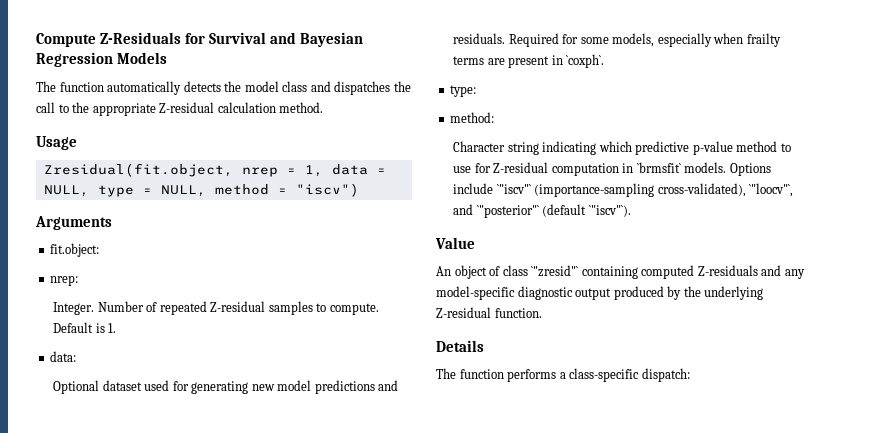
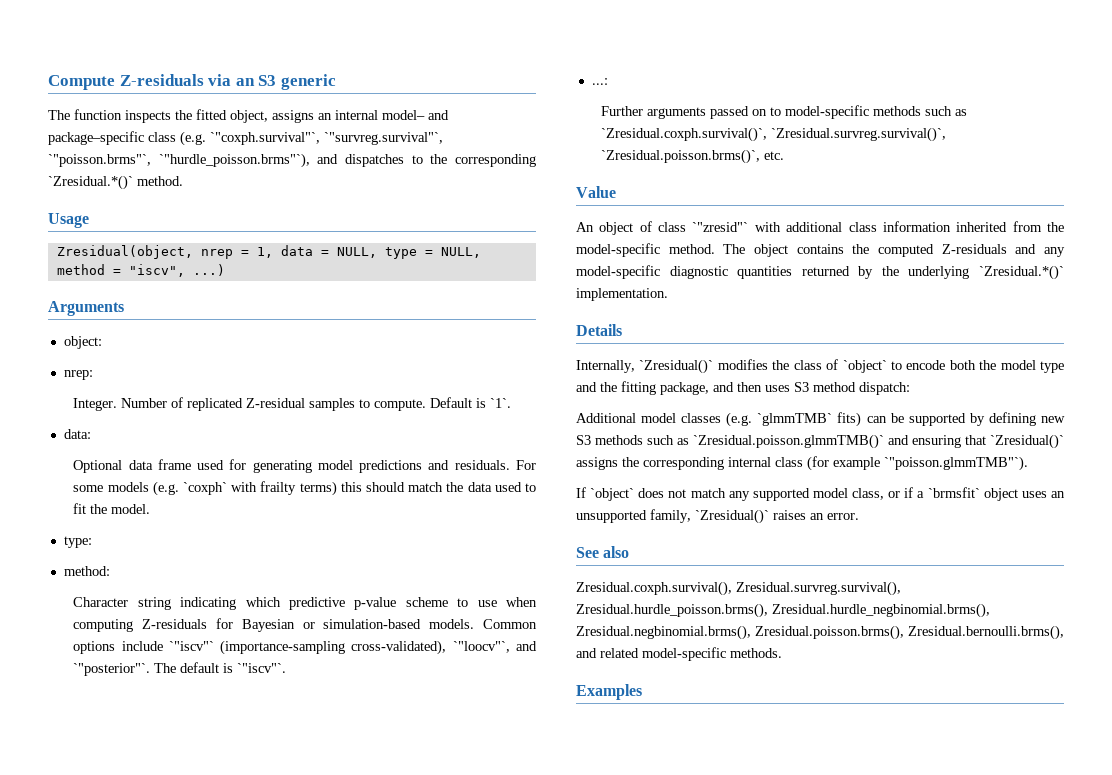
[100,32,364,47] [36,52,168,67] [36,81,411,95] [36,102,276,116] Z-Residuals for Survival and Bayesian Regression Models // The function automatically detects the model class and dispatches the call to the appropriate Z-residual calculation -> [119,74,336,90] [48,109,449,123] [48,131,443,146] [48,153,537,168] [48,175,133,190] Z-residuals via an S3 generic // The function inspects the fitted object, assigns an internal model– and package–specific class (e.g. `"coxph.survival"`, `"survreg.survival"`, `"poisson.brms"`, `"hurdle_poisson.brms"`), and dispatches to the corresponding `Zresidual.*()`
[43,163,233,177] Zresidual(fit.object, -> [56,245,193,259] Zresidual(object,
[295,183,359,197] "iscv") -> [128,264,225,277] "iscv", ...)
[50,243,100,257] fit.object: -> [63,336,102,349] object:
[159,301,207,315] repeated -> [187,398,244,411] replicated
[108,323,117,333] 1. -> [490,398,512,408] `1`.
[102,380,142,391] dataset -> [128,459,191,470] data frame
[251,384,275,391] new -> (312, 466) none
[508,33,781,47] [453,54,605,68] Required for some models, especially when frailty terms are present in `coxph`. -> [516,460,536,470] [73,481,536,496] [73,503,151,514] For some models (e.g. `coxph` with frailty terms) this should match the data used to fit the model.
[736,141,778,152] method -> [405,597,448,607] scheme
[474,162,771,176] for Z-residual computation in `brmsfit` models. Options -> [505,597,537,607] [73,618,537,632] [73,641,116,654] when computing Z-residuals for Bayesian or simulation-based models. Common options
[476,204,631,218] `"posterior"` (default `"iscv"`). -> [73,662,287,676] [591,78,608,85] [601,105,968,119] [601,127,947,142] [601,149,785,164] `"posterior"`. The default is `"iscv"`. // ...: // Further arguments passed on to model-specific methods such as `Zresidual.coxph.survival()`, `Zresidual.survreg.survival()`, `Zresidual.poisson.brms()`, etc.
[581,266,638,279] containing -> [754,221,1064,232] [576,243,870,257] with additional class information inherited from the model-specific method. The object contains the
[575,286,664,300] output produced -> [737,266,850,279] quantities returned
[436,307,542,318] Z-residual function. -> [979,265,1064,280] [576,288,668,301] `Zresidual.*()` implementation.
[436,368,690,382] The function performs a class-specific dispatch: -> [576,359,1064,374] [576,381,910,395] [576,412,1065,427] [576,434,1064,449] [576,456,1028,471] [576,487,1065,501] [576,509,859,524] [576,546,630,558] [576,581,901,596] [576,603,990,618] [576,625,1064,640] [576,647,782,661] [576,684,642,700] Internally, `Zresidual()` modifies the class of `object` to encode both the model type and the fitting package, and then uses S3 method dispatch: // Additional model classes (e.g. `glmmTMB` fits) can be supported by defining new S3 methods such as `Zresidual.poisson.glmmTMB()` and ensuring that `Zresidual()` assigns the corresponding internal class (for example `"poisson.glmmTMB"`). // If `object` does not match any supported model class, or if a `brmsfit` object uses an unsupported family, `Zresidual()` raises an error. // See also // Zresidual.coxph.survival(), Zresidual.survreg.survival(), Zresidual.hurdle_poisson.brms(), Zresidual.hurdle_negbinomial.brms(), Zresidual.negbinomial.brms(), Zresidual.poisson.brms(), Zresidual.bernoulli.brms(), and related model-specific methods. // Examples

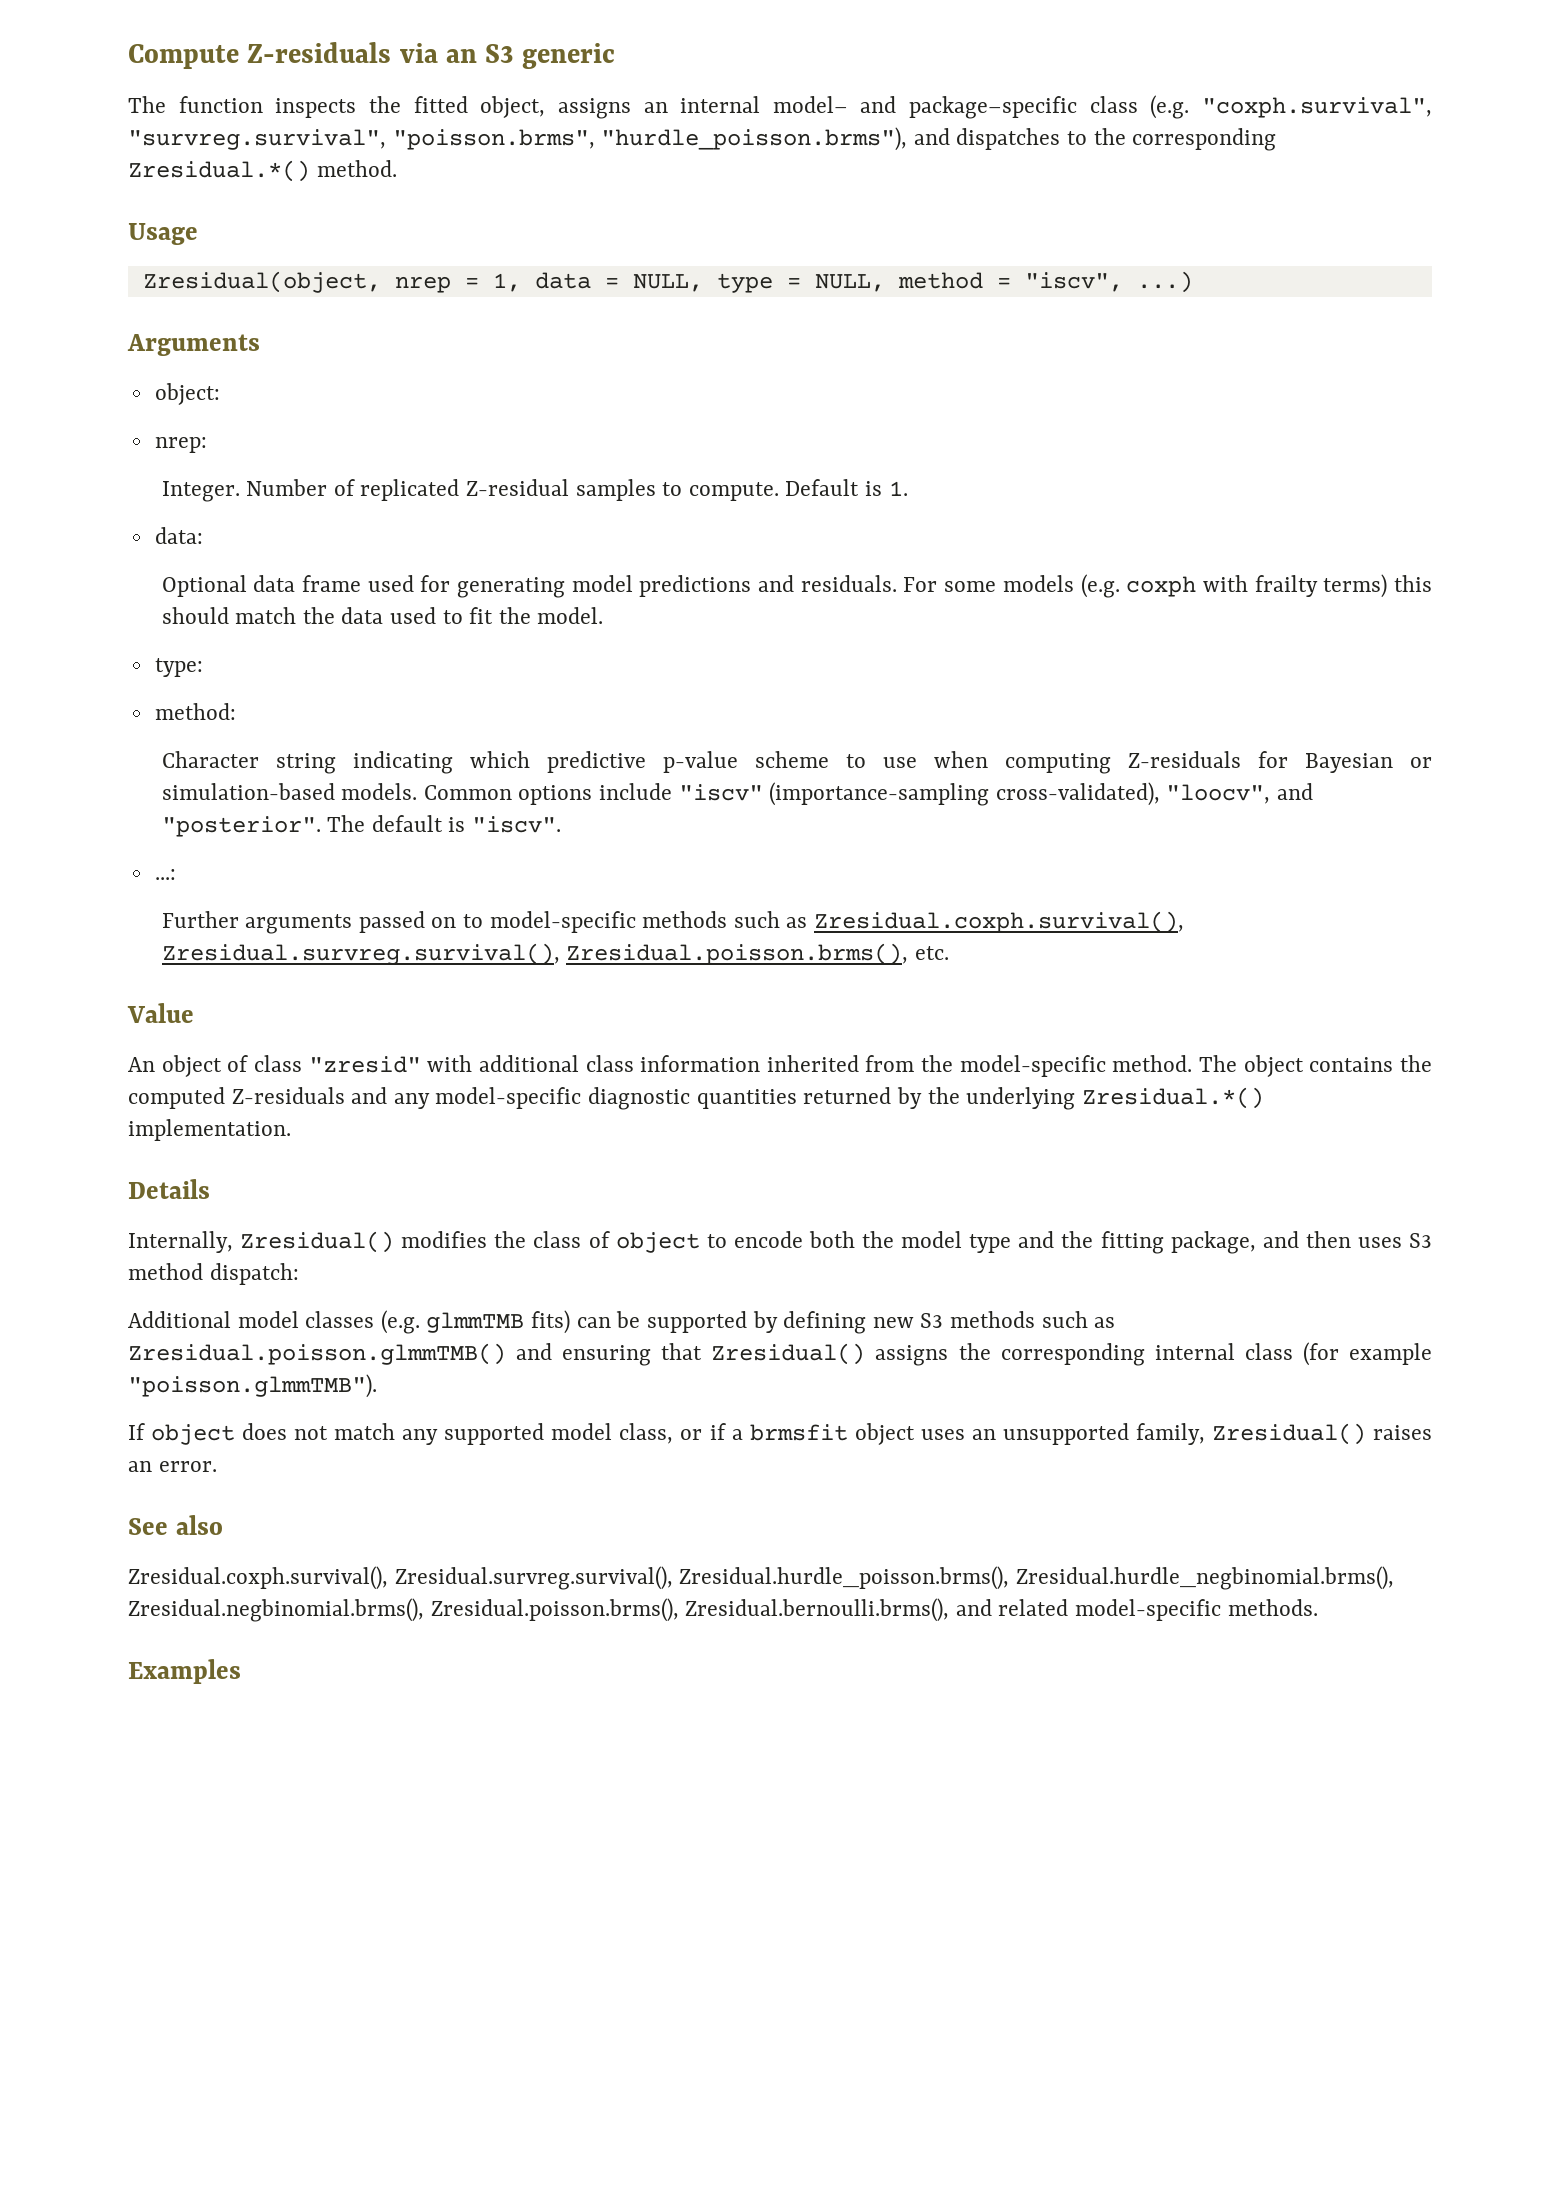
[210,132,443,145] [48,153,310,168] `"coxph.survival"`, `"survreg.survival"`, `"poisson.brms"`, `"hurdle_poisson.brms"`), -> [1201,97,1432,118] [128,127,908,151] "coxph.survival", "survreg.survival", "poisson.brms", "hurdle_poisson.brms"),
[48,175,133,190] `Zresidual.*()` -> [128,160,310,182] Zresidual.*()
[490,398,512,408] `1`. -> [888,481,908,496] 1.
[183,482,228,495] `coxph` -> [1126,576,1197,597] coxph
[168,641,214,651] `"iscv"` -> [678,784,763,801] "iscv"
[452,641,537,653] [73,663,151,676] `"loocv"`, and `"posterior"`. -> [1166,783,1314,804] [161,816,321,837] "loocv", and "posterior".
[237,663,287,673] `"iscv"`. -> [472,816,562,833] "iscv".
[601,127,947,142] [601,149,761,164] `Zresidual.coxph.survival()`, `Zresidual.survreg.survival()`, `Zresidual.poisson.brms()`, -> [814,911,1185,933] [161,943,909,965] Zresidual.coxph.survival(), Zresidual.survreg.survival(), Zresidual.poisson.brms(),
[692,222,749,232] `"zresid"` -> [308,1056,421,1073] "zresid"
[979,265,1064,280] `Zresidual.*()` -> [1081,1087,1264,1109] Zresidual.*()
[639,359,714,374] `Zresidual()` -> [240,1231,395,1253] Zresidual()
[842,360,887,373] `object` -> [615,1232,700,1253] object
[757,413,833,426] `glmmTMB` -> [426,1312,525,1333] glmmTMB
[693,434,884,449] `Zresidual.poisson.glmmTMB()` -> [128,1343,506,1365] Zresidual.poisson.glmmTMB()
[990,434,1064,449] `Zresidual()` -> [711,1343,866,1365] Zresidual()
[884,456,1028,471] `"poisson.glmmTMB"`). -> [128,1374,377,1398] "poisson.glmmTMB").
[590,488,635,501] `object` -> [151,1424,236,1445] object
[927,487,980,498] `brmsfit` -> [749,1424,848,1441] brmsfit
[695,509,769,524] `Zresidual()` -> [1211,1423,1366,1445] Zresidual()

